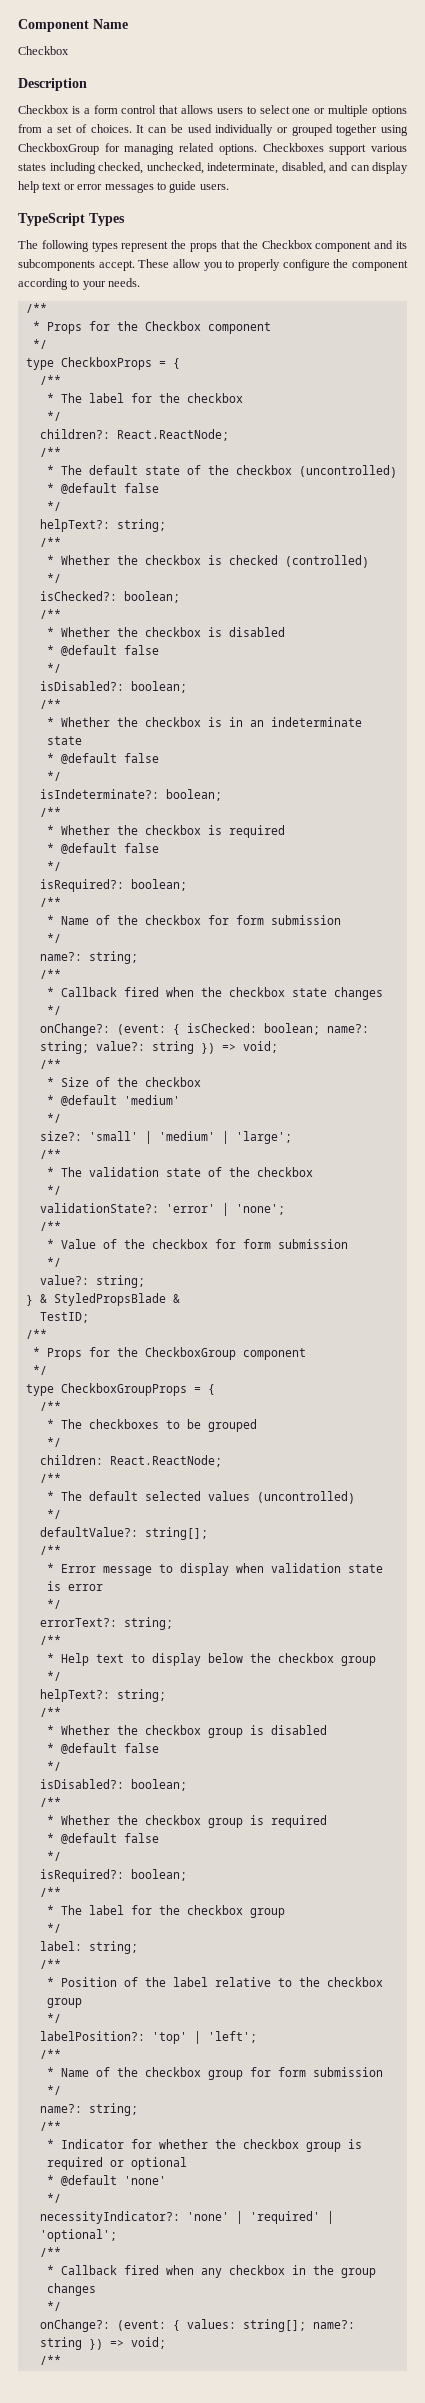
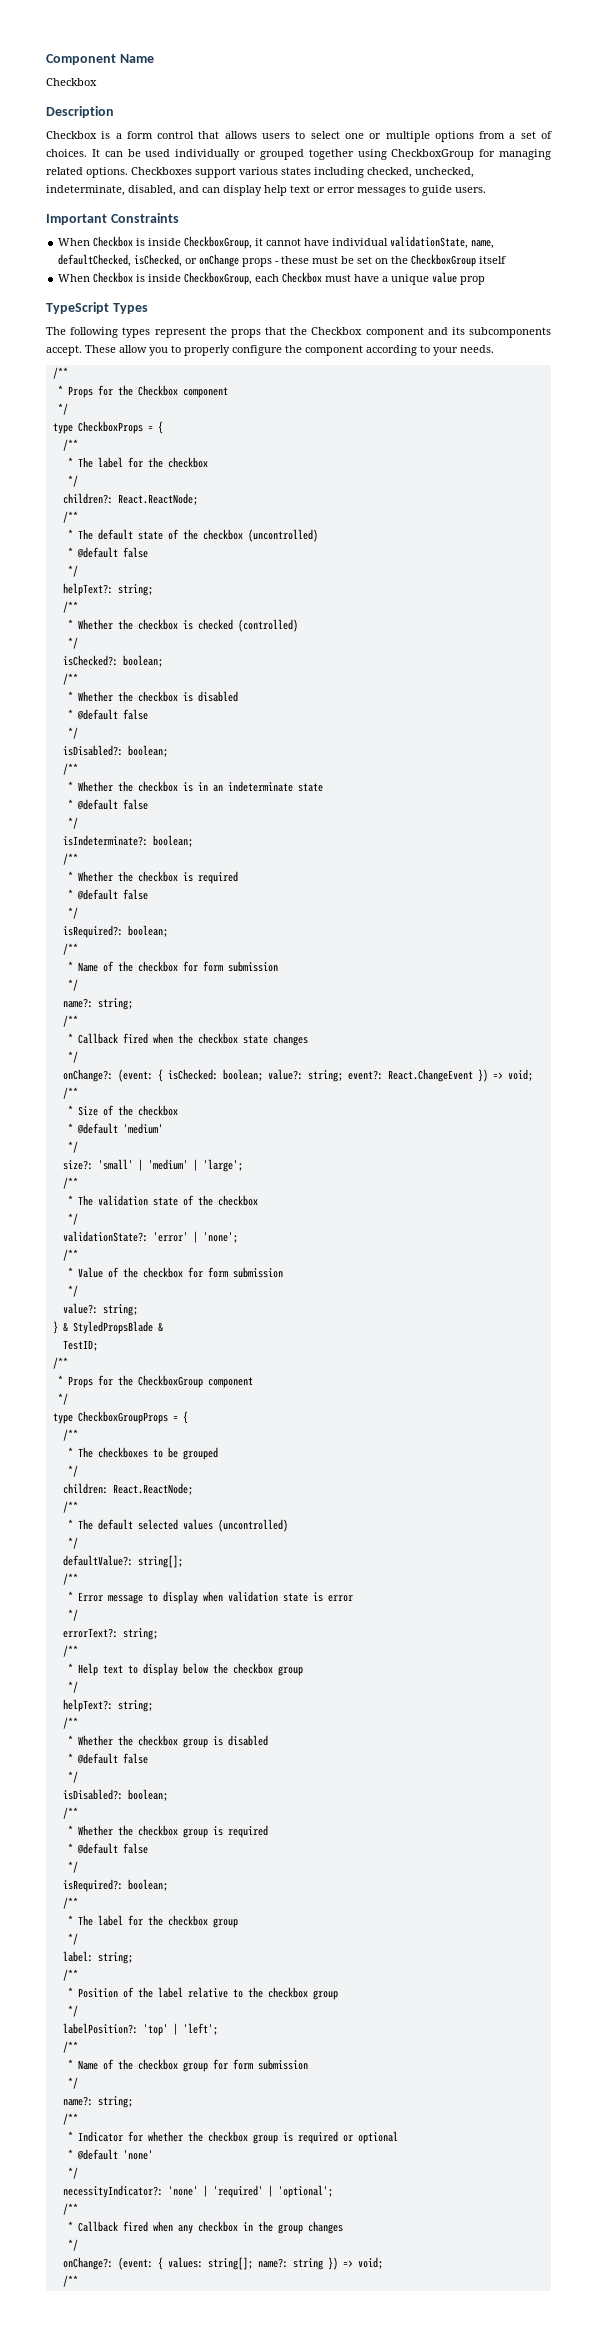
(229, 187) none -> [46,213,179,225] [58,236,495,249] [58,254,507,267] [58,272,486,285] // Important Constraints // When Checkbox is inside CheckboxGroup, it cannot have individual validationState, name, defaultChecked, isChecked, or onChange props - these must be set on the CheckboxGroup itself // When Checkbox is inside CheckboxGroup, each Checkbox must have a unique value prop
[326,1024,369,1033] [39,1041,194,1054] name?: string; value?: string -> [267,1069,473,1082] value?: string; event?: React.ChangeEvent

